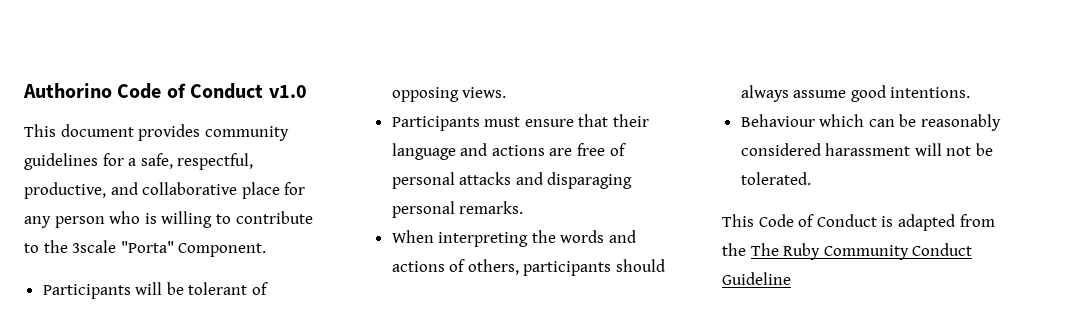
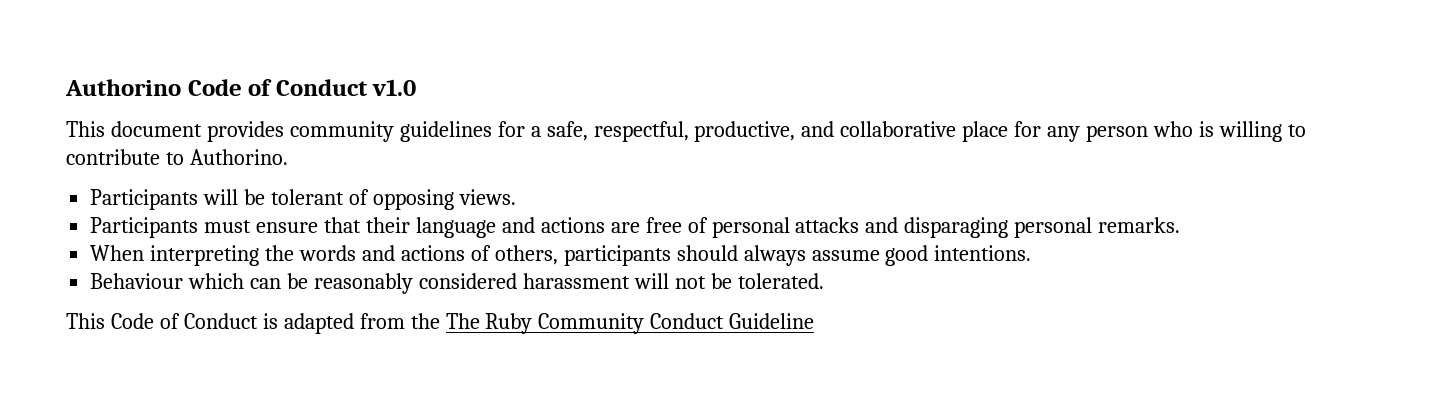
[43,240,267,257] the 3scale "Porta" Component. -> [189,149,288,165] Authorino.

